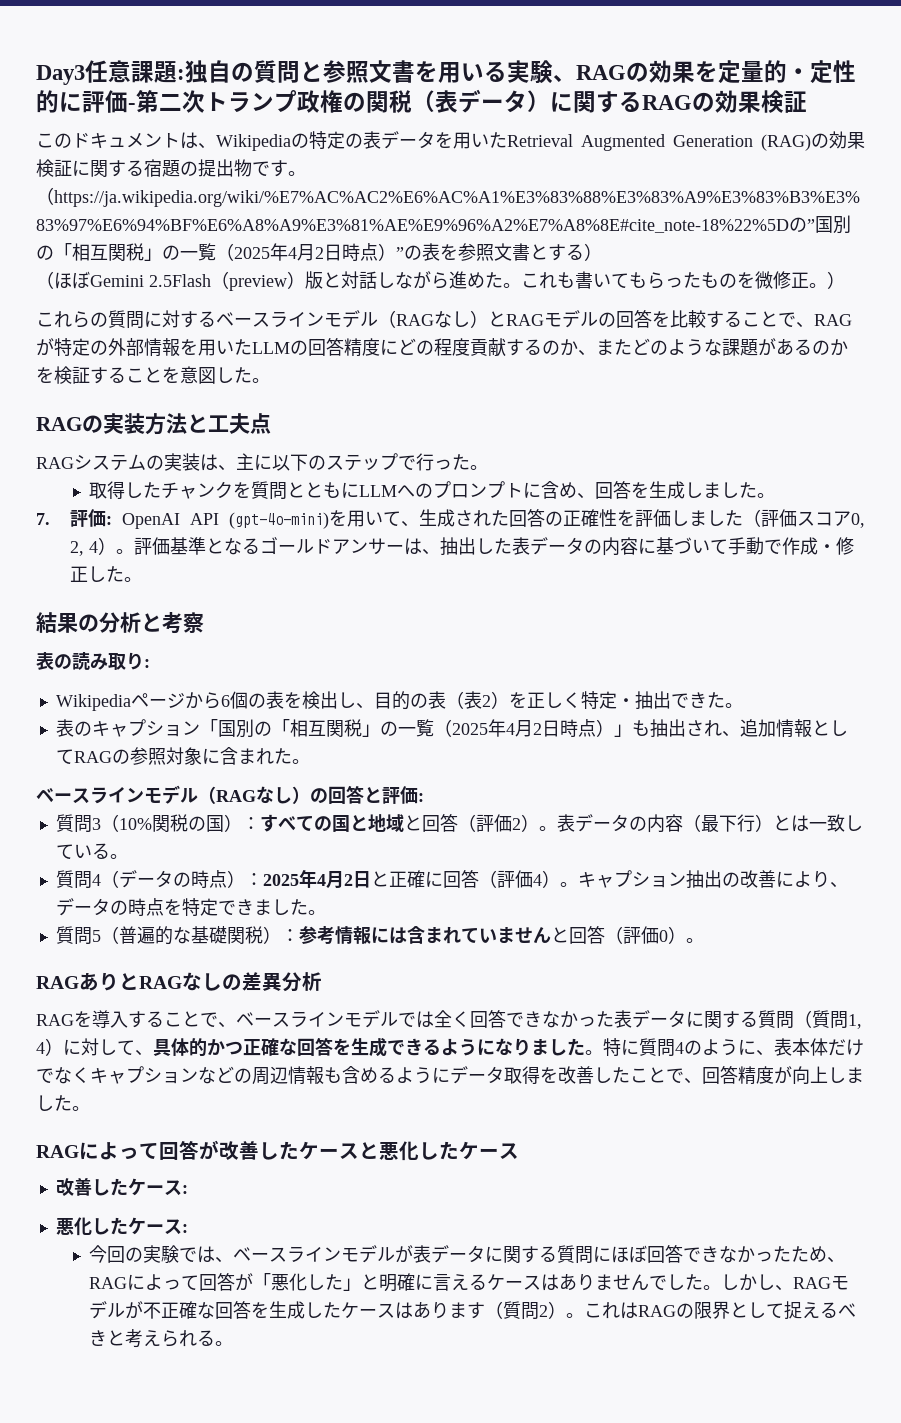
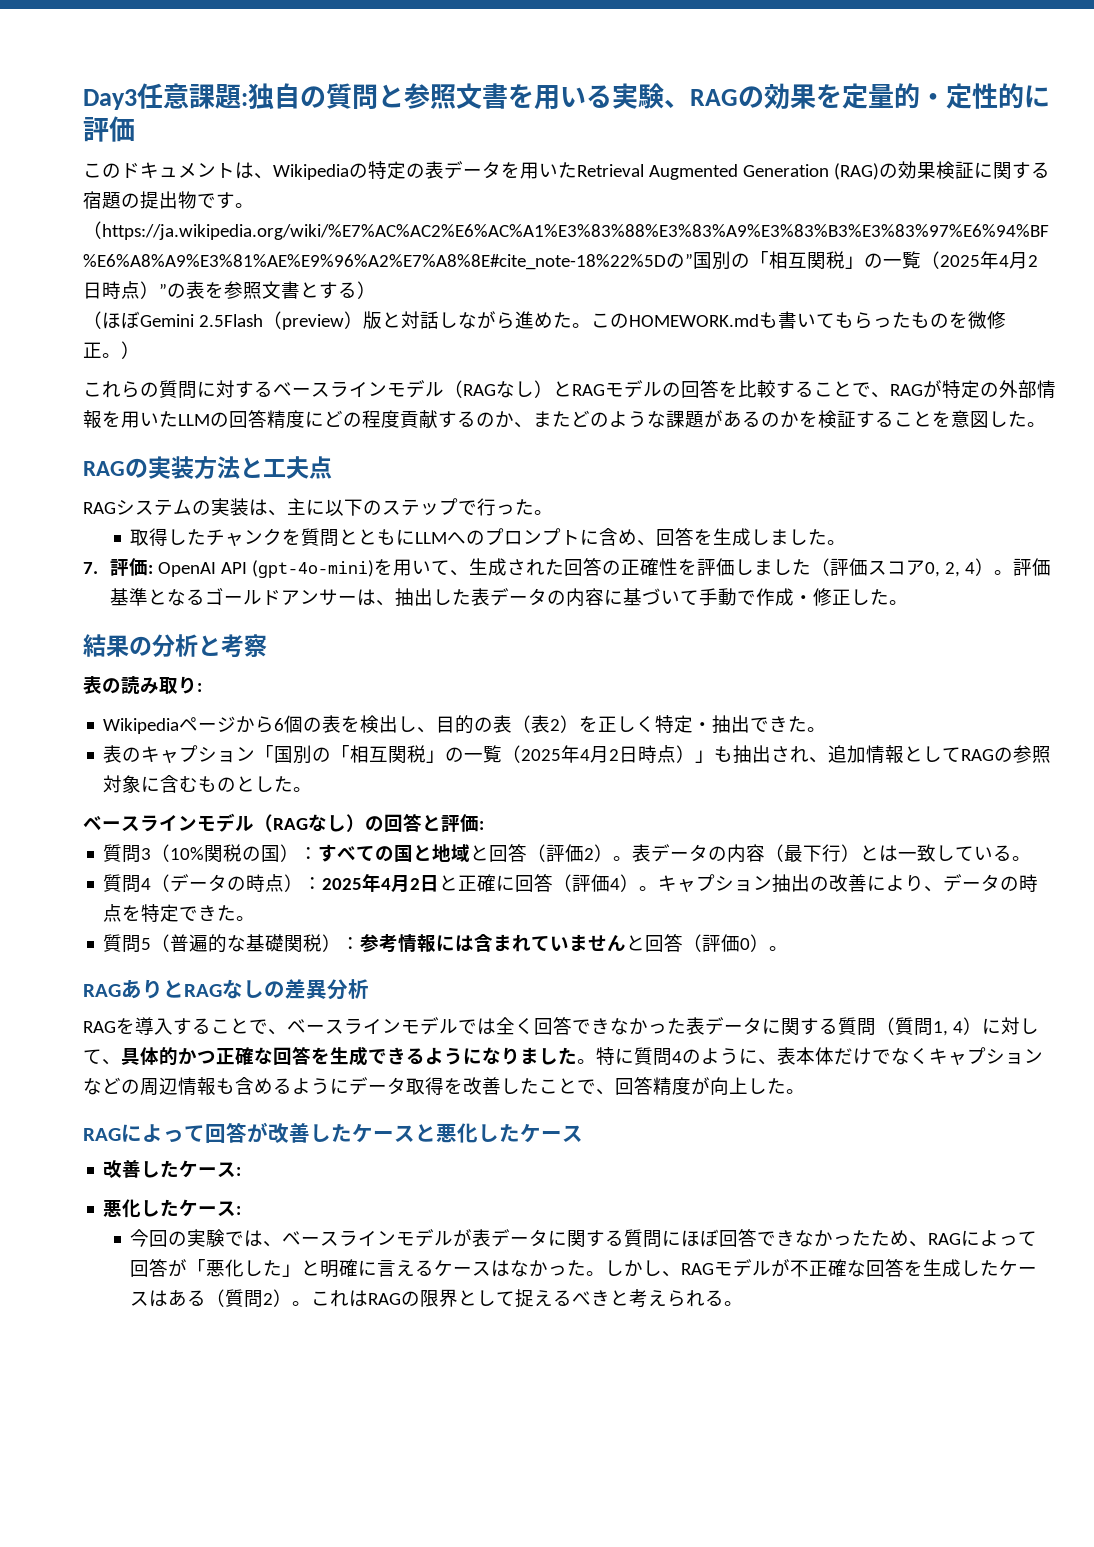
[128,89,807,113] -第二次トランプ政権の関税（表データ）に関するRAGの効果検証 -> (135, 129) none
[539,272,557,289] れ -> [609,313,759,328] のHOMEWORK.md
[237,748,274,765] まれ -> [179,776,275,792] むものとし
[253,899,290,915] まし -> (218, 913) none
[846,1067,864,1083] [36,1095,54,1111] まし -> (767, 1086) none
[559,1273,686,1291] ありませんでし -> [510,1260,568,1277] なかっ
[431,1302,486,1319] ります -> [187,1290,207,1306] る

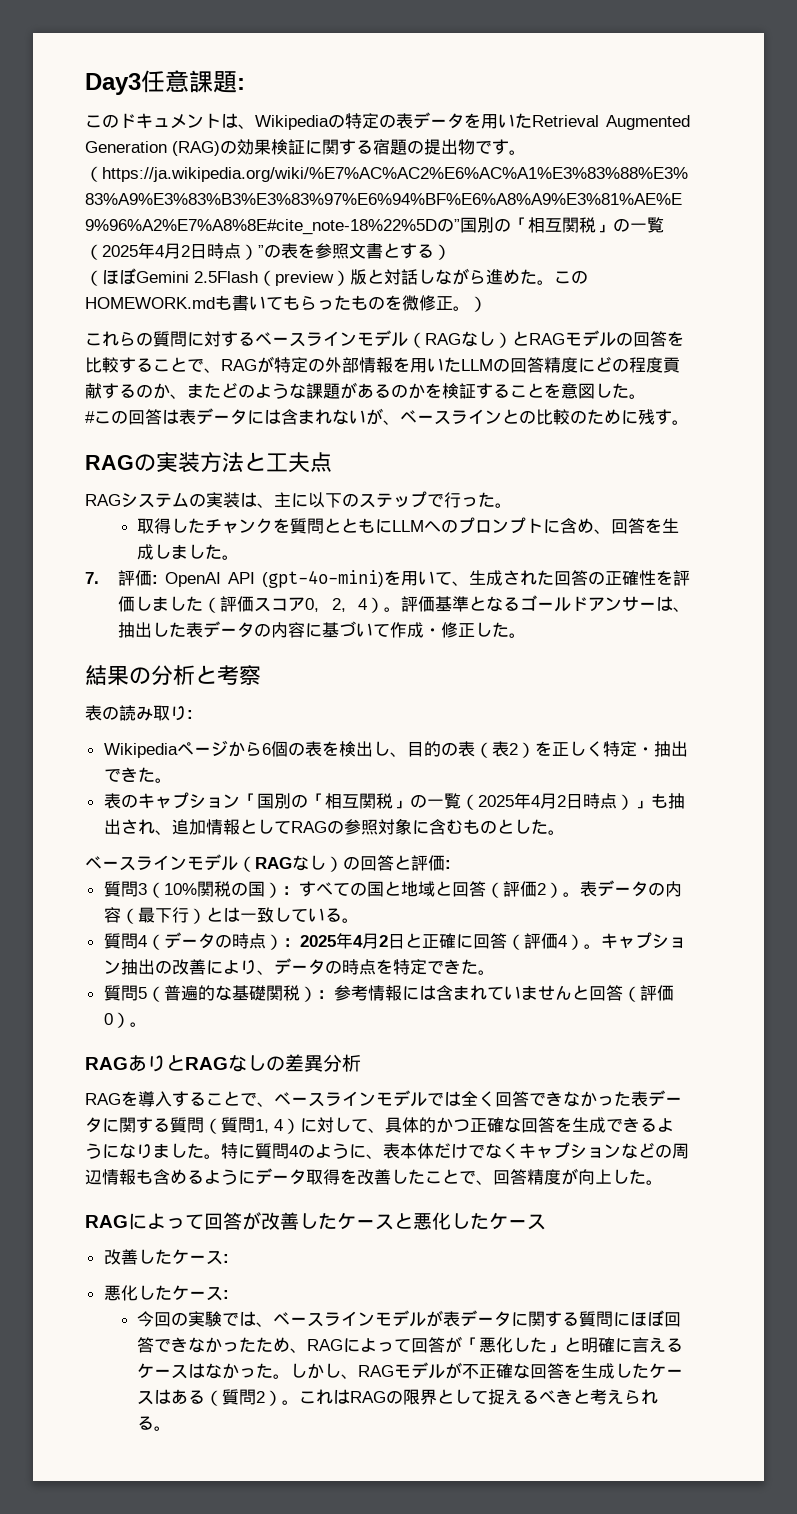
[248,83,1050,110] [83,116,135,142] 独自の質問と参照文書を用いる実験、RAGの効果を定量的・定性的に評価 -> (245, 84) none
(1046, 424) none -> [85,408,689,425] // #この回答は表データには含まれないが、ベースラインとの比較のために残す。
[698,588,756,606] 手動で -> (391, 630) none

